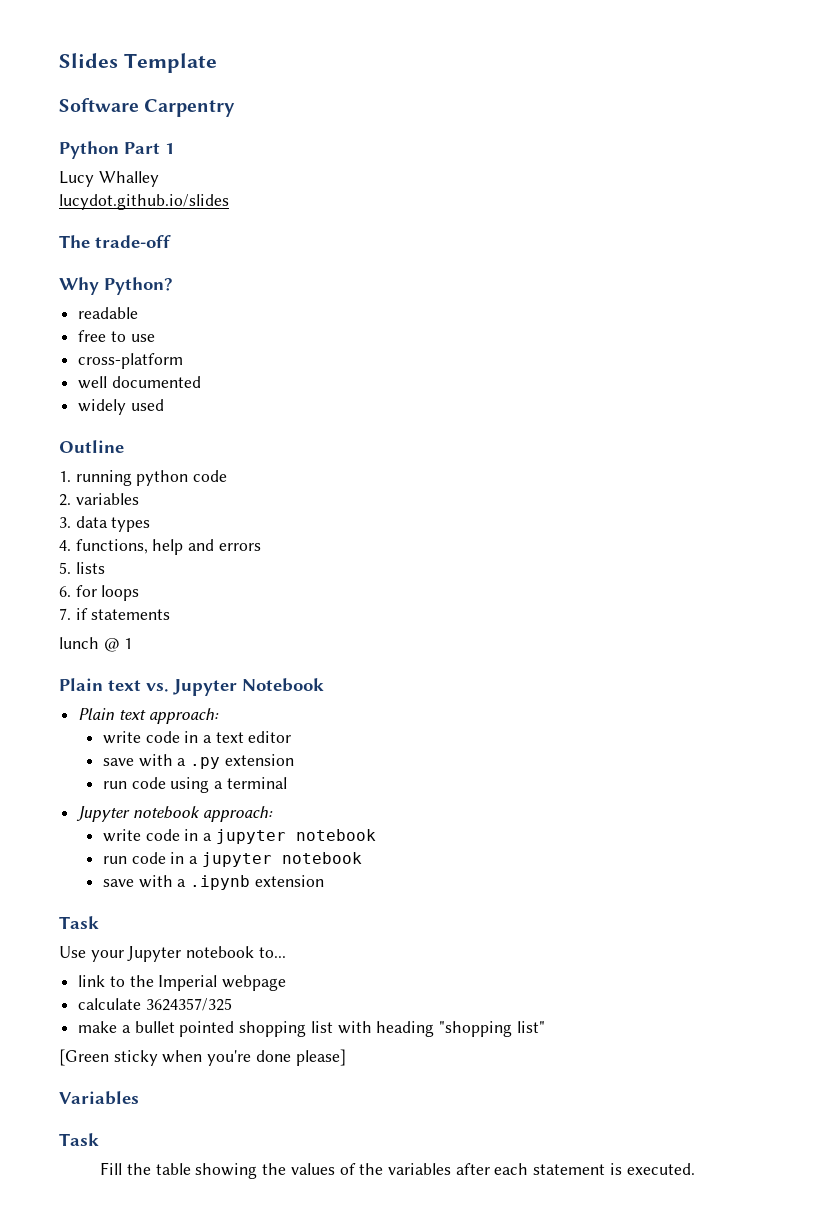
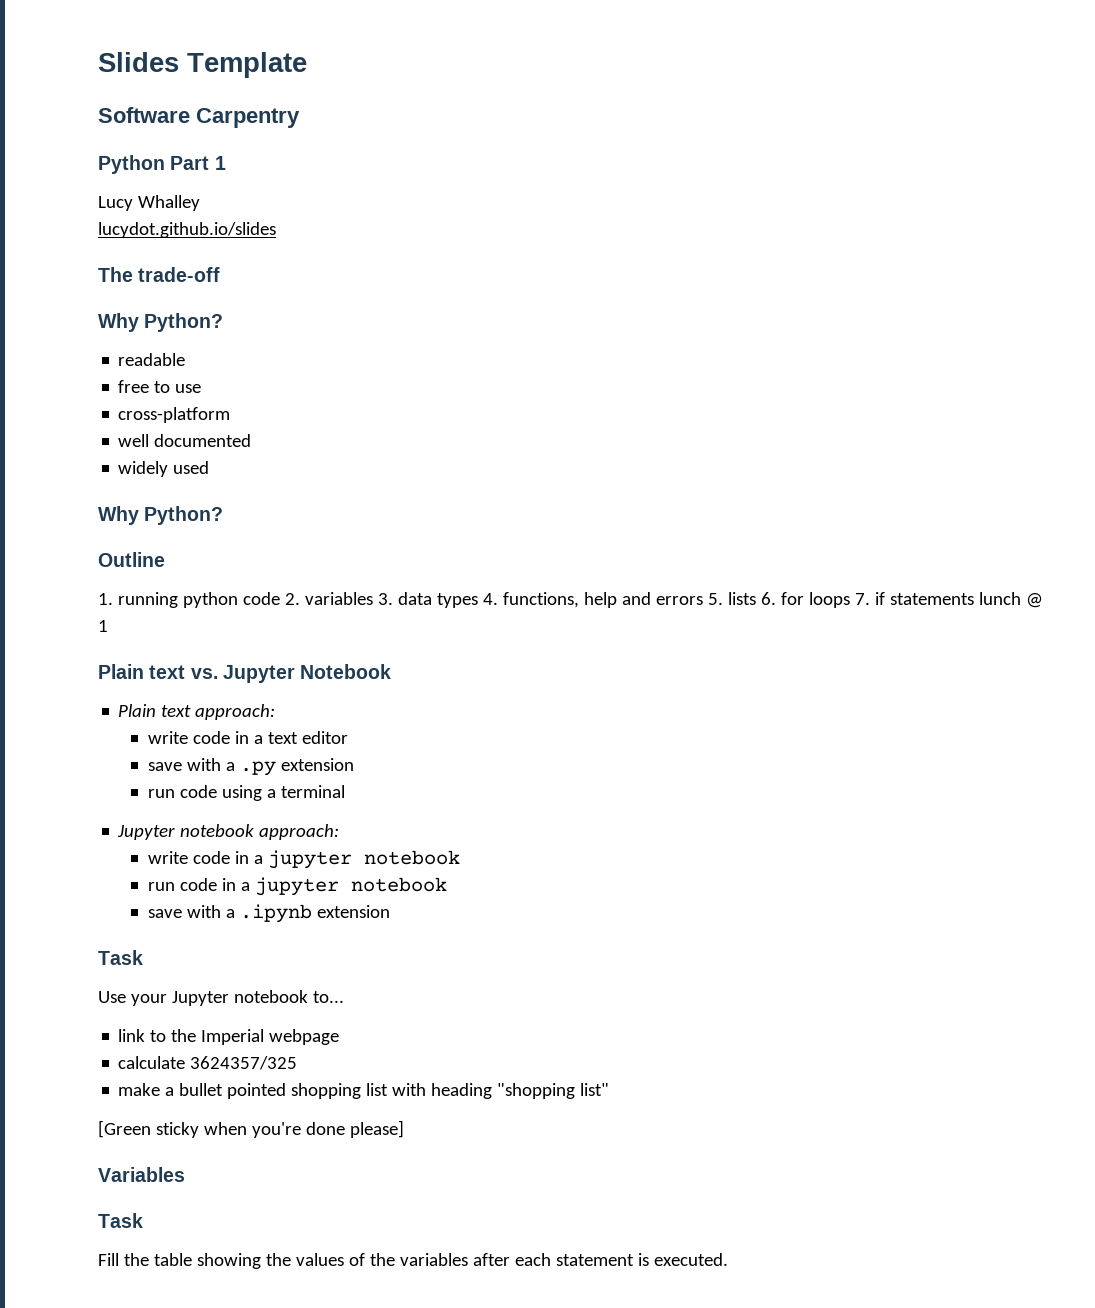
(164, 405) none -> [98,506,224,525] // Why Python?
(228, 476) // -> (280, 598) none
(139, 499) // -> (373, 598) none
(151, 524) // -> (478, 600) none
(261, 547) // -> (703, 600) none
(105, 568) // -> (756, 598) none
(140, 593) // -> (850, 600) none
(171, 614) // -> (974, 599) none

